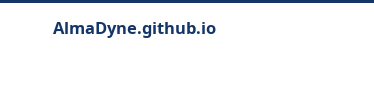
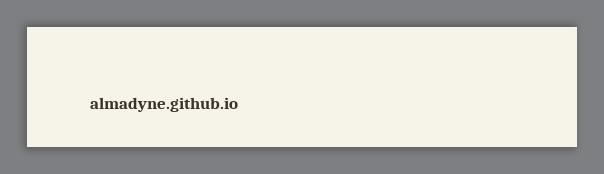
[53,22,216,38] AlmaDyne.github.io -> [90,97,238,112] almadyne.github.io

